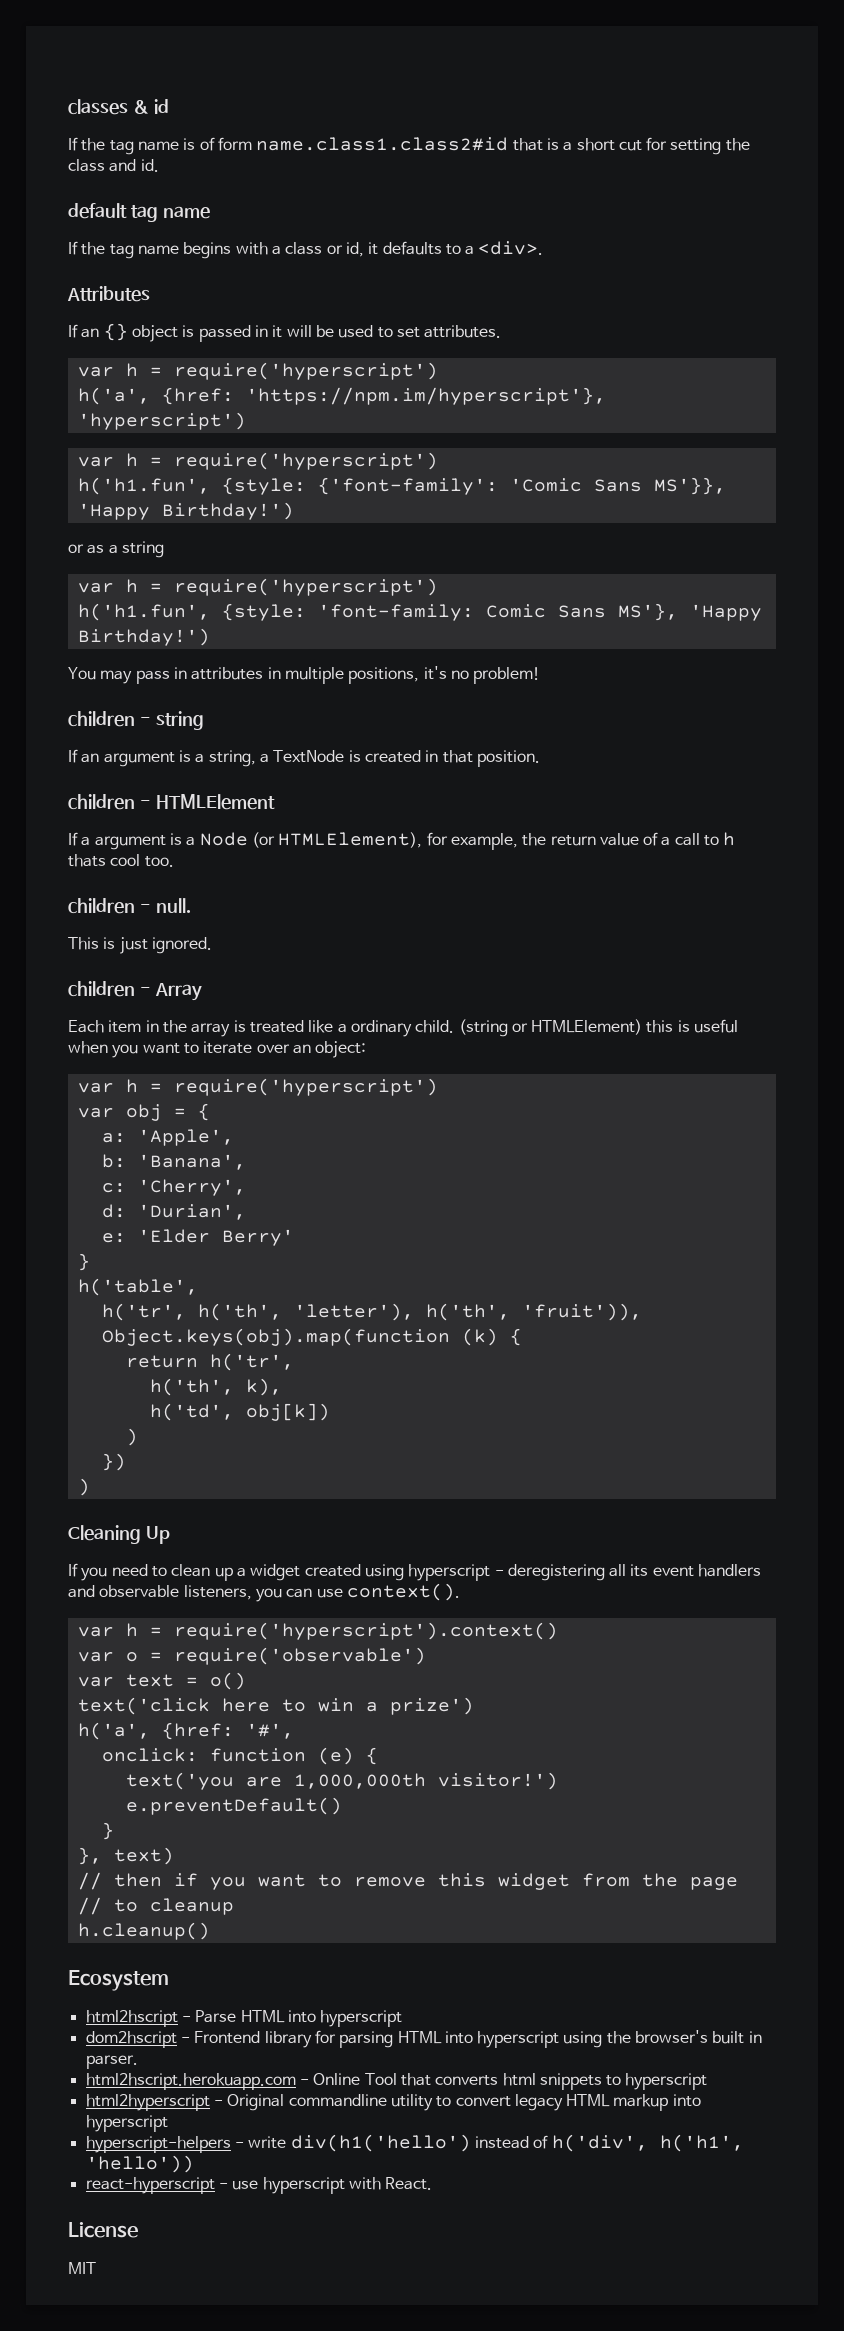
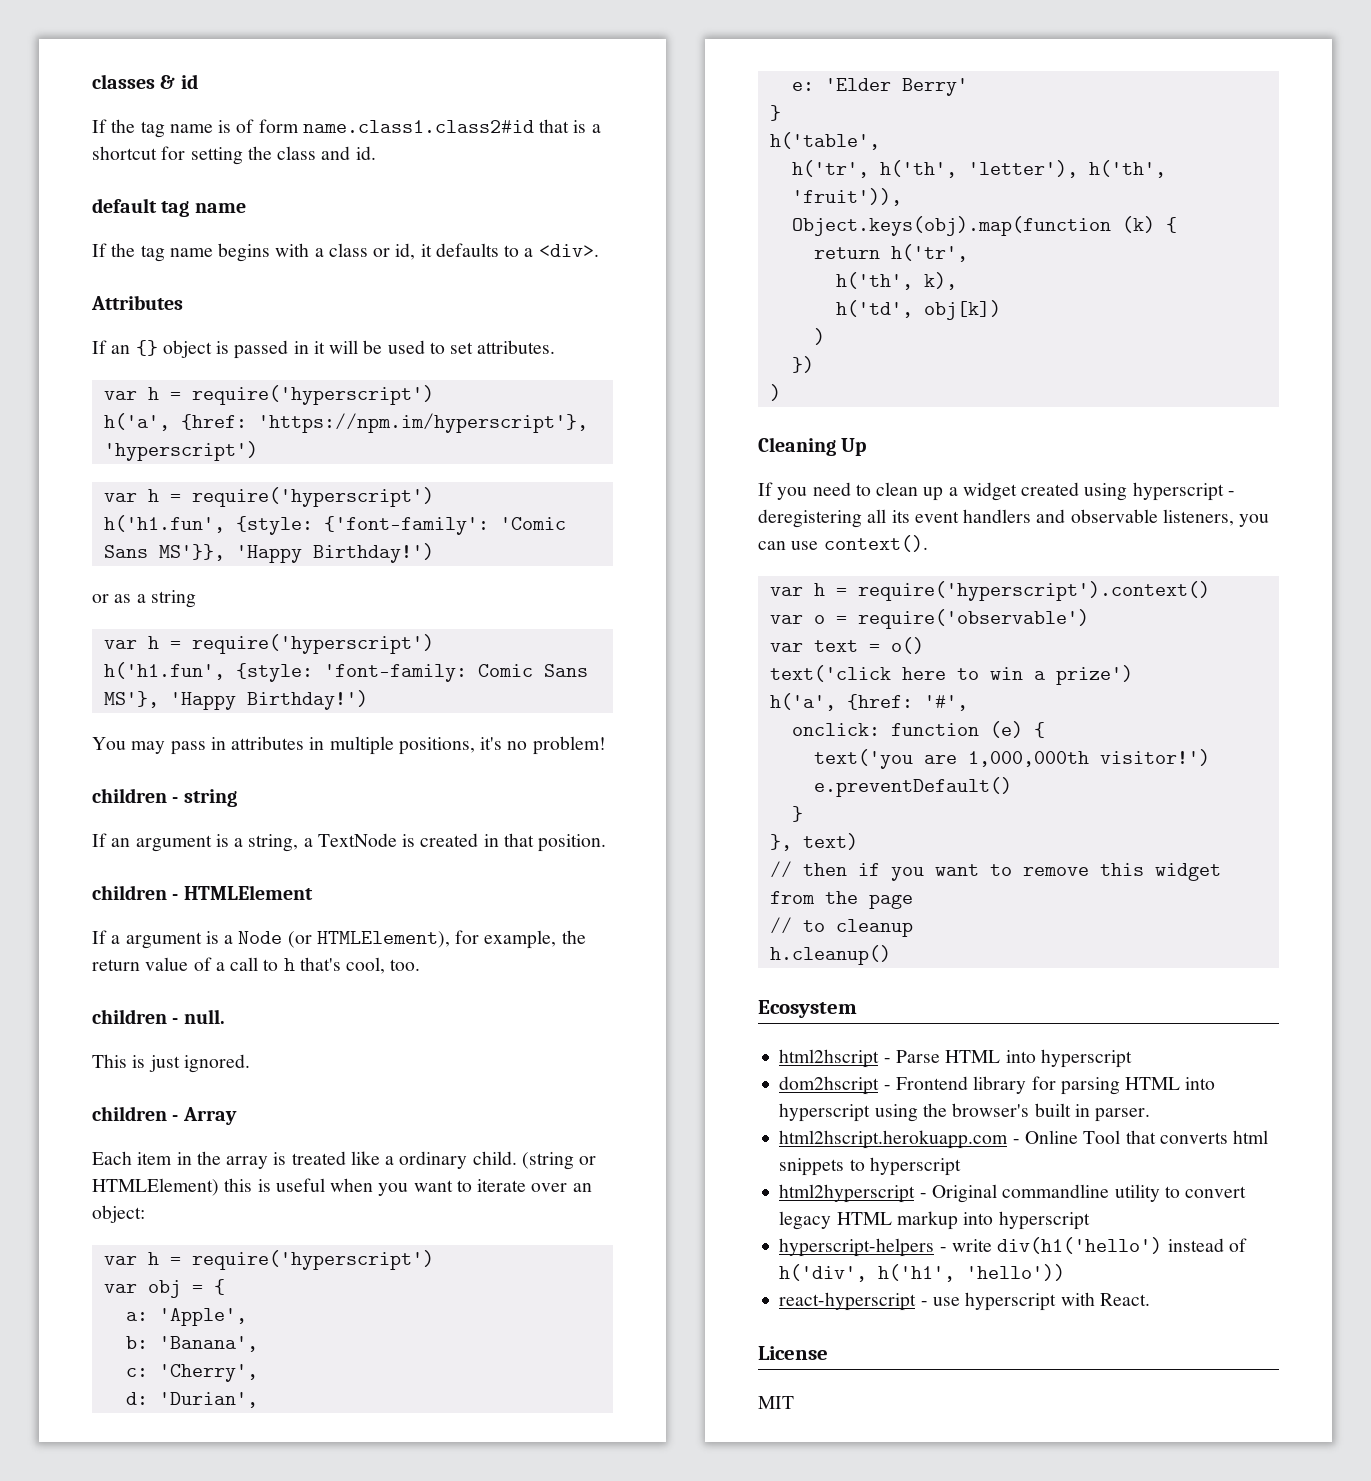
[576,138,642,151] short cut -> [92,146,157,160] shortcut
[68,854,141,867] thats cool -> [299,957,386,974] that's cool,

